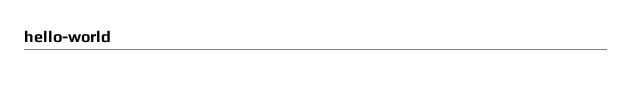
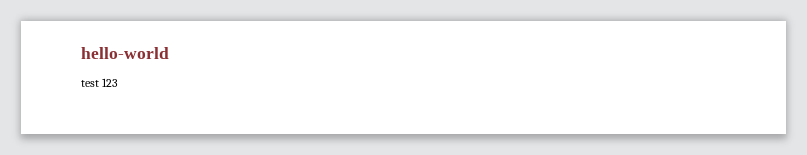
(111, 36) none -> [81,78,119,87] // test 123

